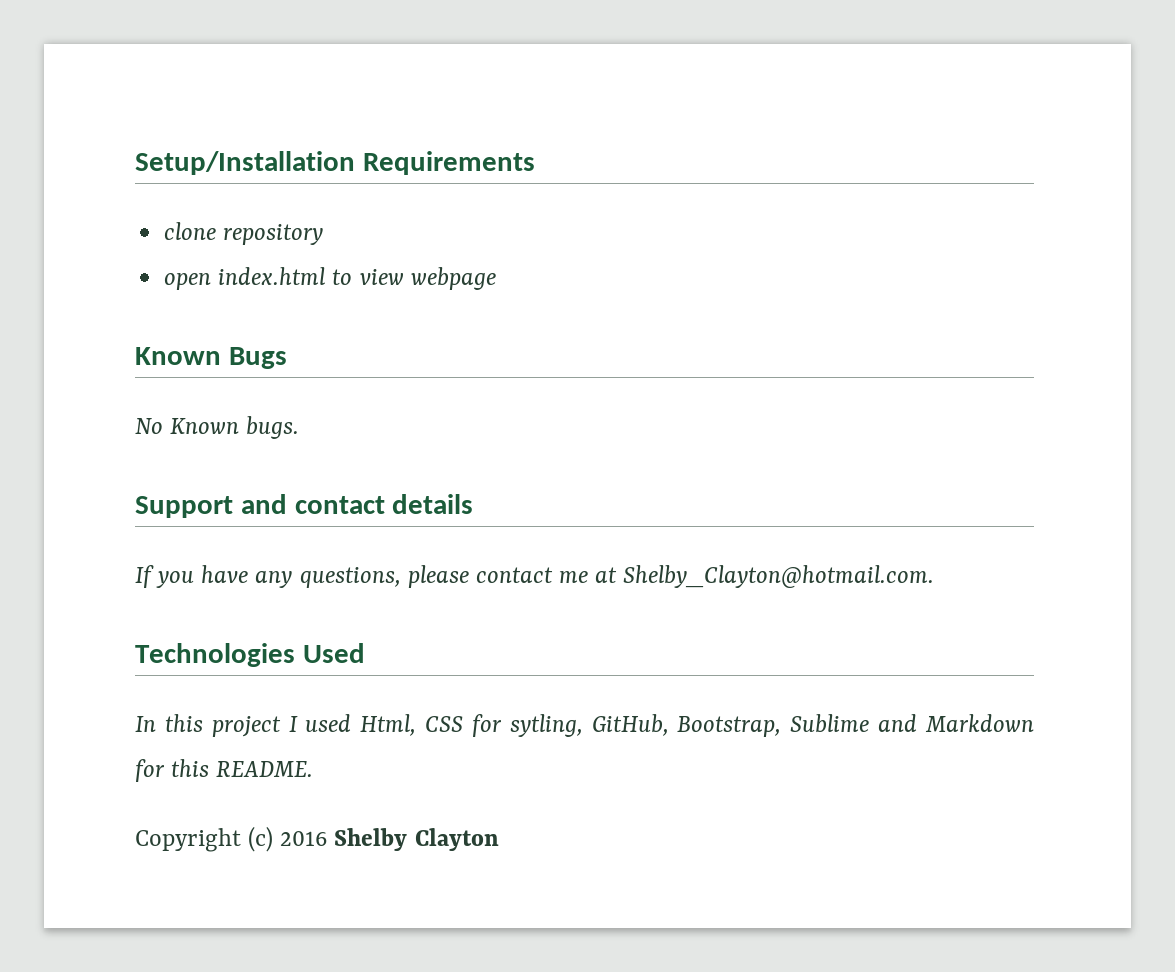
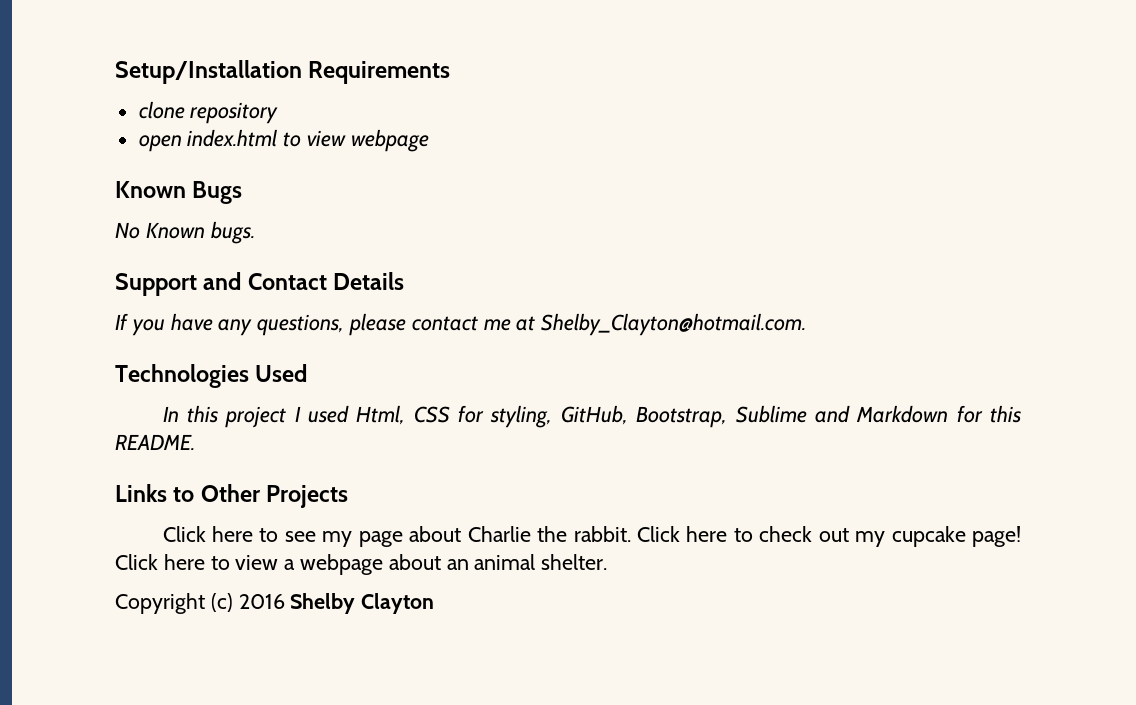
[294,494,474,514] contact details -> [247,272,405,290] Contact Details
[509,714,583,737] sytling, -> [490,405,553,428] styling,
(314, 769) none -> [115,484,349,508] [162,526,1022,547] [115,554,608,575] // Links to Other Projects // Click here to see my page about Charlie the rabbit. Click here to check out my cupcake page! Click here to view a webpage about an animal shelter.

